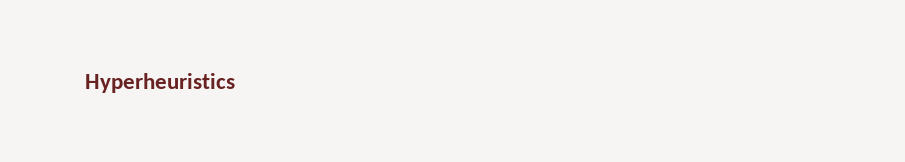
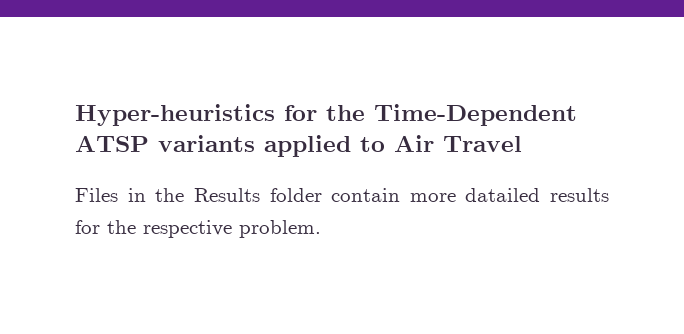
[85,73,235,93] Hyperheuristics -> [75,104,577,126] [75,135,522,157] [75,188,609,202] [75,220,321,238] Hyper-heuristics for the Time-Dependent ATSP variants applied to Air Travel // Files in the Results folder contain more datailed results for the respective problem.

